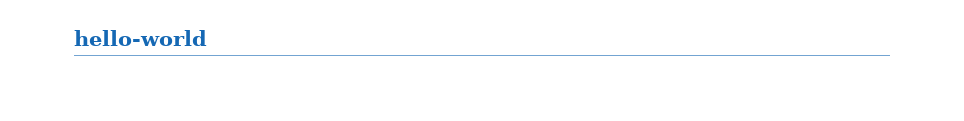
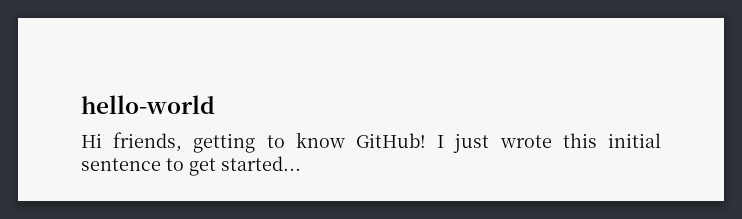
(207, 38) none -> [81,132,661,153] [81,156,301,176] // Hi friends, getting to know GitHub! I just wrote this initial sentence to get started...

